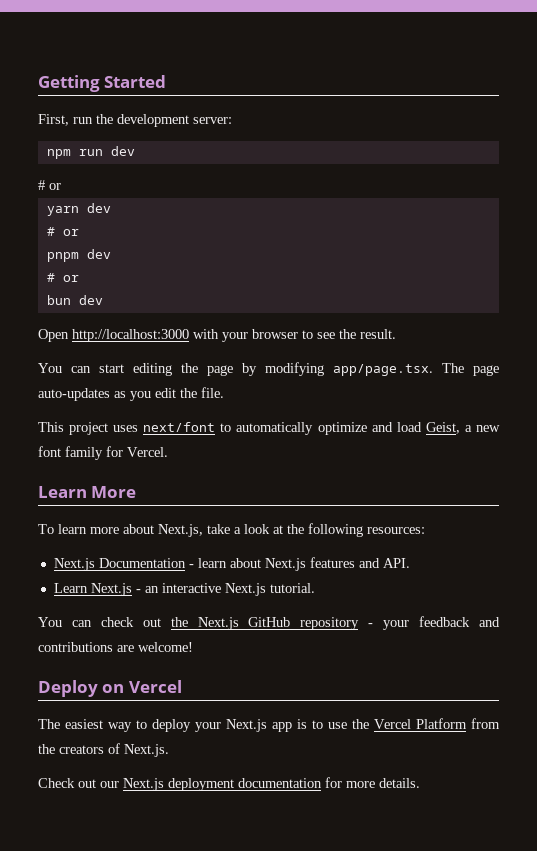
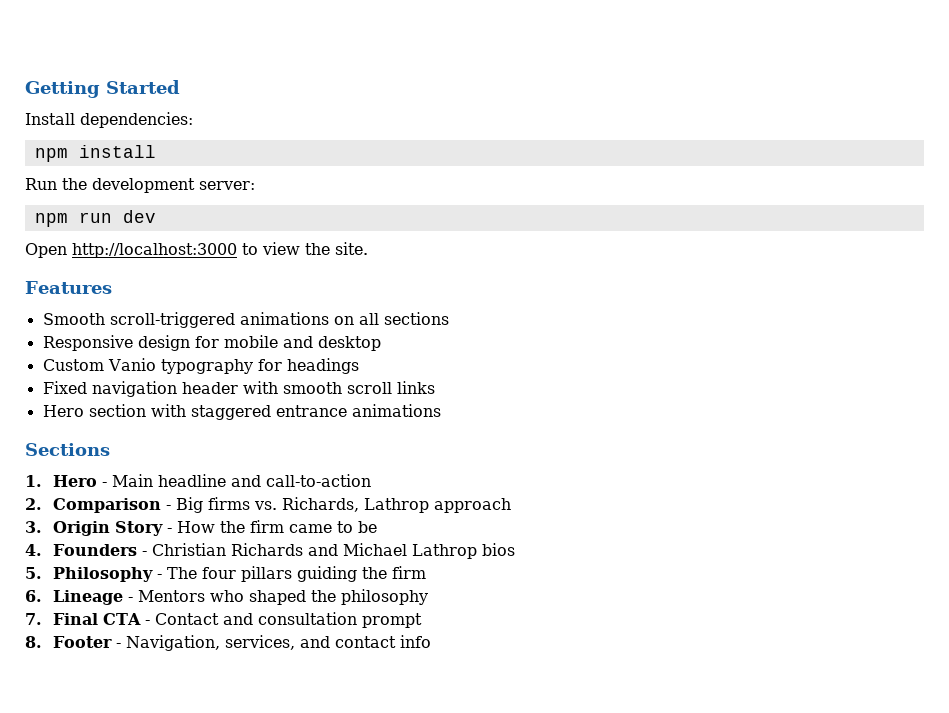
[38,114,93,126] First, run -> [25,112,193,128] [34,145,156,162] [25,178,57,190] Install dependencies: // npm install // Run
[38,180,61,190] [46,203,111,216] [46,227,79,236] [46,249,111,262] [46,273,79,282] [46,295,103,305] [38,329,396,342] [38,362,499,376] [38,387,224,401] [38,422,500,435] [38,446,168,460] [38,486,137,498] [38,523,425,537] [53,557,410,571] [53,583,315,596] [38,616,501,630] [38,642,193,652] [38,680,182,697] [38,718,500,732] [38,743,169,757] [38,777,420,791] # or // yarn dev // # or // pnpm dev // # or // bun dev // Open http://localhost:3000 with your browser to see the result. // You can start editing the page by modifying app/page.tsx. The page auto-updates as you edit the file. // This project uses next/font to automatically optimize and load Geist, a new font family for Vercel. // Learn More // To learn more about Next.js, take a look at the following resources: // Next.js Documentation - learn about Next.js features and API. // Learn Next.js - an interactive Next.js tutorial. // You can check out the Next.js GitHub repository - your feedback and contributions are welcome! // Deploy on Vercel // The easiest way to deploy your Next.js app is to use the Vercel Platform from the creators of Next.js. // Check out our Next.js deployment documentation for more details. -> [25,242,368,258] [25,281,112,294] [42,312,449,328] [42,335,381,351] [42,358,359,374] [42,381,435,397] [42,404,441,420] [25,443,110,456] [25,474,371,487] [25,497,511,513] [25,520,377,536] [25,543,515,559] [25,566,426,582] [25,589,428,605] [25,612,422,628] [25,635,431,651] Open http://localhost:3000 to view the site. // Features // Smooth scroll-triggered animations on all sections // Responsive design for mobile and desktop // Custom Vanio typography for headings // Fixed navigation header with smooth scroll links // Hero section with staggered entrance animations // Sections // 1. Hero - Main headline and call-to-action // 2. Comparison - Big firms vs. Richards, Lathrop approach // 3. Origin Story - How the firm came to be // 4. Founders - Christian Richards and Michael Lathrop bios // 5. Philosophy - The four pillars guiding the firm // 6. Lineage - Mentors who shaped the philosophy // 7. Final CTA - Contact and consultation prompt // 8. Footer - Navigation, services, and contact info

